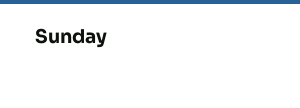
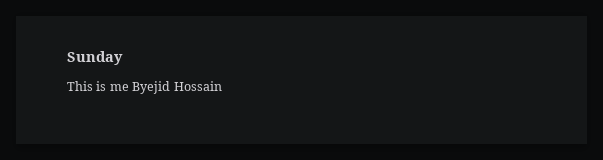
(107, 38) none -> [67,81,222,94] // This is me Byejid Hossain

